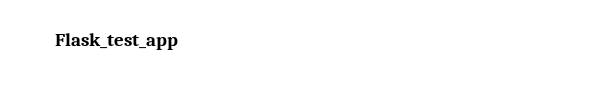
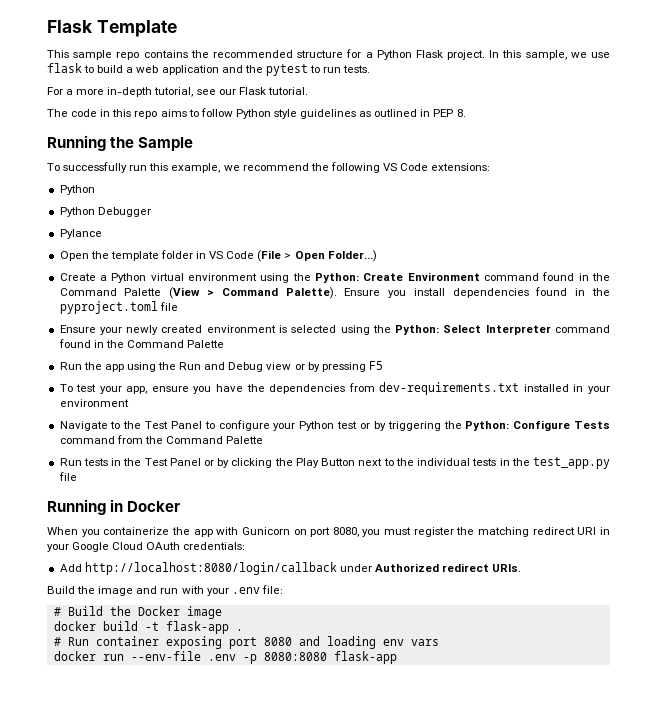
[55,33,178,50] Flask_test_app -> [47,20,177,37] [47,49,610,60] [47,63,371,76] [47,87,308,97] [47,108,466,119] [47,135,194,151] [47,162,491,173] [59,185,95,195] [59,207,151,217] [59,229,102,239] [59,250,377,262] [59,272,611,283] [59,287,610,299] [59,301,178,314] [59,325,611,335] [58,339,225,348] [59,361,383,372] [59,382,610,395] [59,399,129,407] [59,420,611,431] [59,435,264,444] [59,457,611,469] [58,472,77,481] [47,499,181,515] [47,527,610,537] [47,542,246,552] [59,562,522,575] [47,585,283,596] [53,606,222,619] [53,621,243,634] [53,636,439,649] [53,651,397,664] Flask Template // This sample repo contains the recommended structure for a Python Flask project. In this sample, we use flask to build a web application and the pytest to run tests. // For a more in-depth tutorial, see our Flask tutorial. // The code in this repo aims to follow Python style guidelines as outlined in PEP 8. // Running the Sample // To successfully run this example, we recommend the following VS Code extensions: // Python // Python Debugger // Pylance // Open the template folder in VS Code (File > Open Folder...) // Create a Python virtual environment using the Python: Create Environment command found in the Command Palette (View > Command Palette). Ensure you install dependencies found in the pyproject.toml file // Ensure your newly created environment is selected using the Python: Select Interpreter command found in the Command Palette // Run the app using the Run and Debug view or by pressing F5 // To test your app, ensure you have the dependencies from dev-requirements.txt installed in your environment // Navigate to the Test Panel to configure your Python test or by triggering the Python: Configure Tests command from the Command Palette // Run tests in the Test Panel or by clicking the Play Button next to the individual tests in the test_app.py file // Running in Docker // When you containerize the app with Gunicorn on port 8080, you must register the matching redirect URI in your Google Cloud OAuth credentials: // Add http://localhost:8080/login/callback under Authorized redirect URIs. // Build the image and run with your .env file: // # Build the Docker image // docker build -t flask-app . // # Run container exposing port 8080 and loading env vars // docker run --env-file .env -p 8080:8080 flask-app

